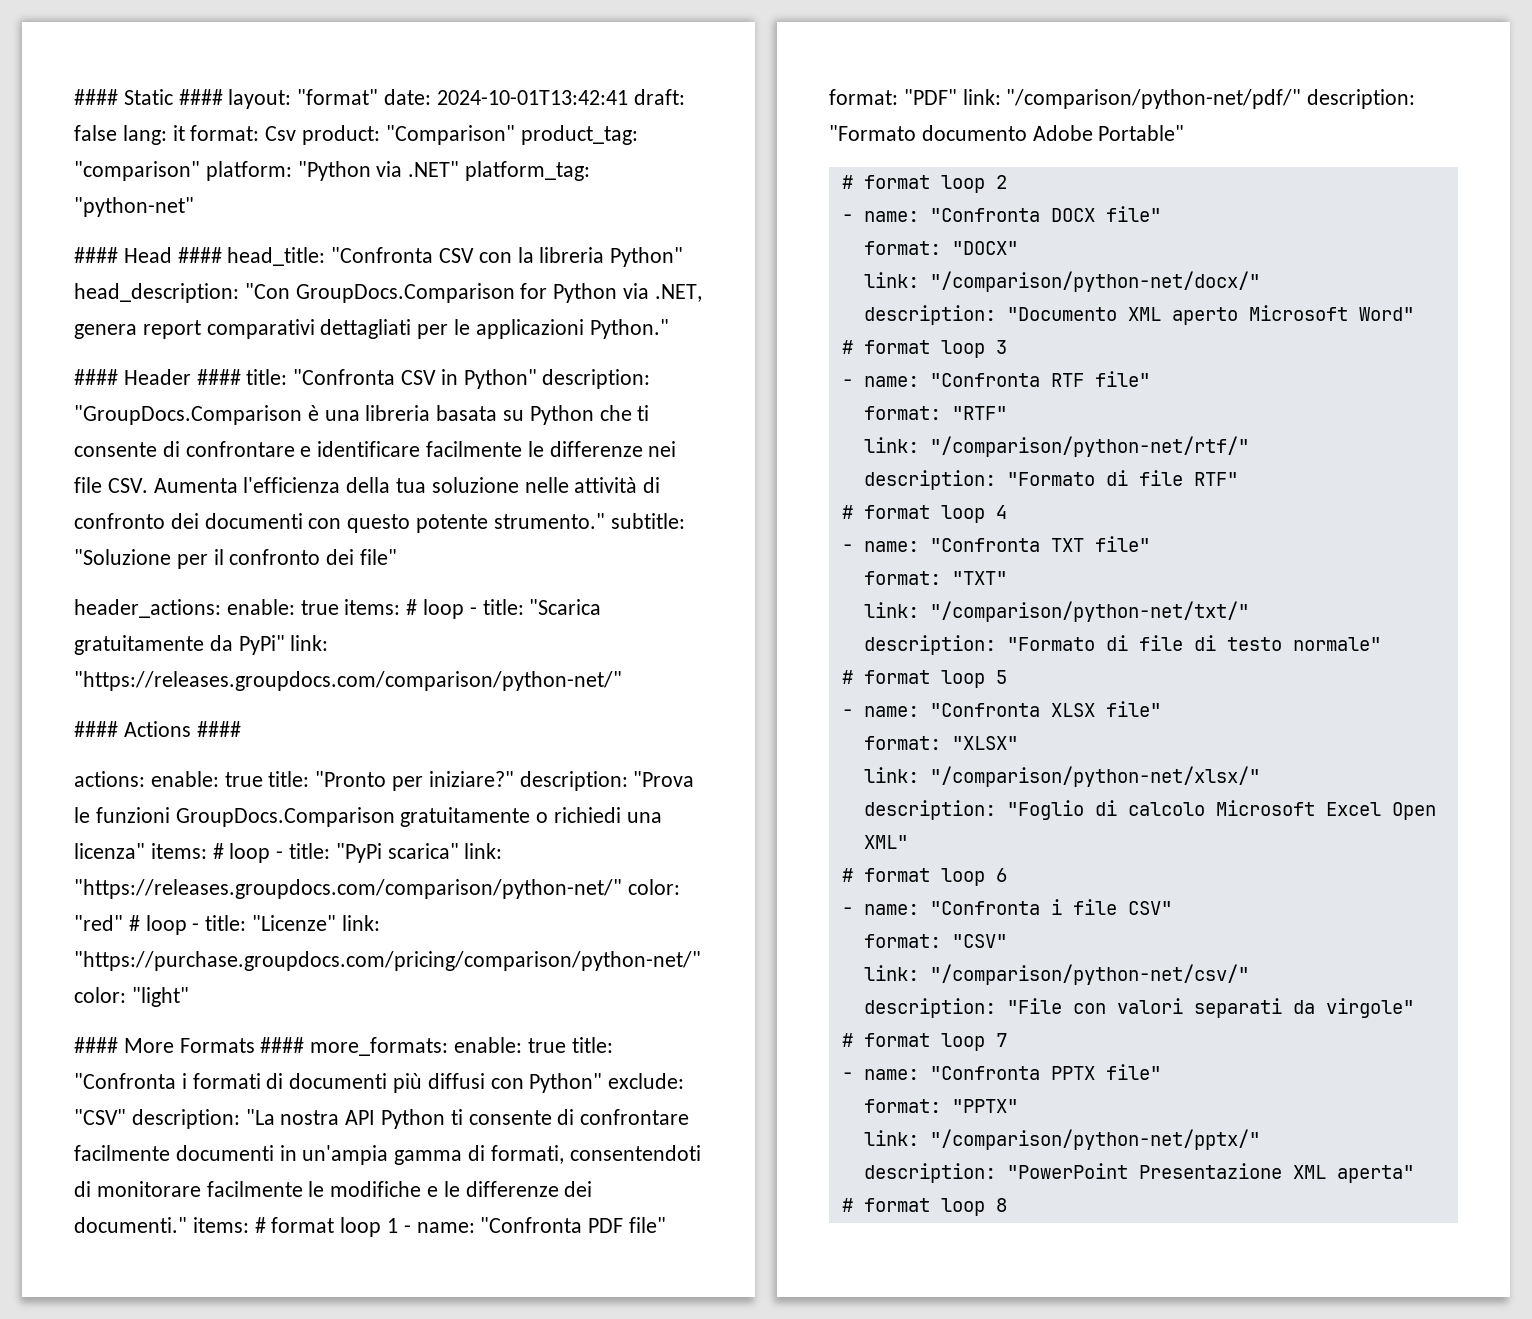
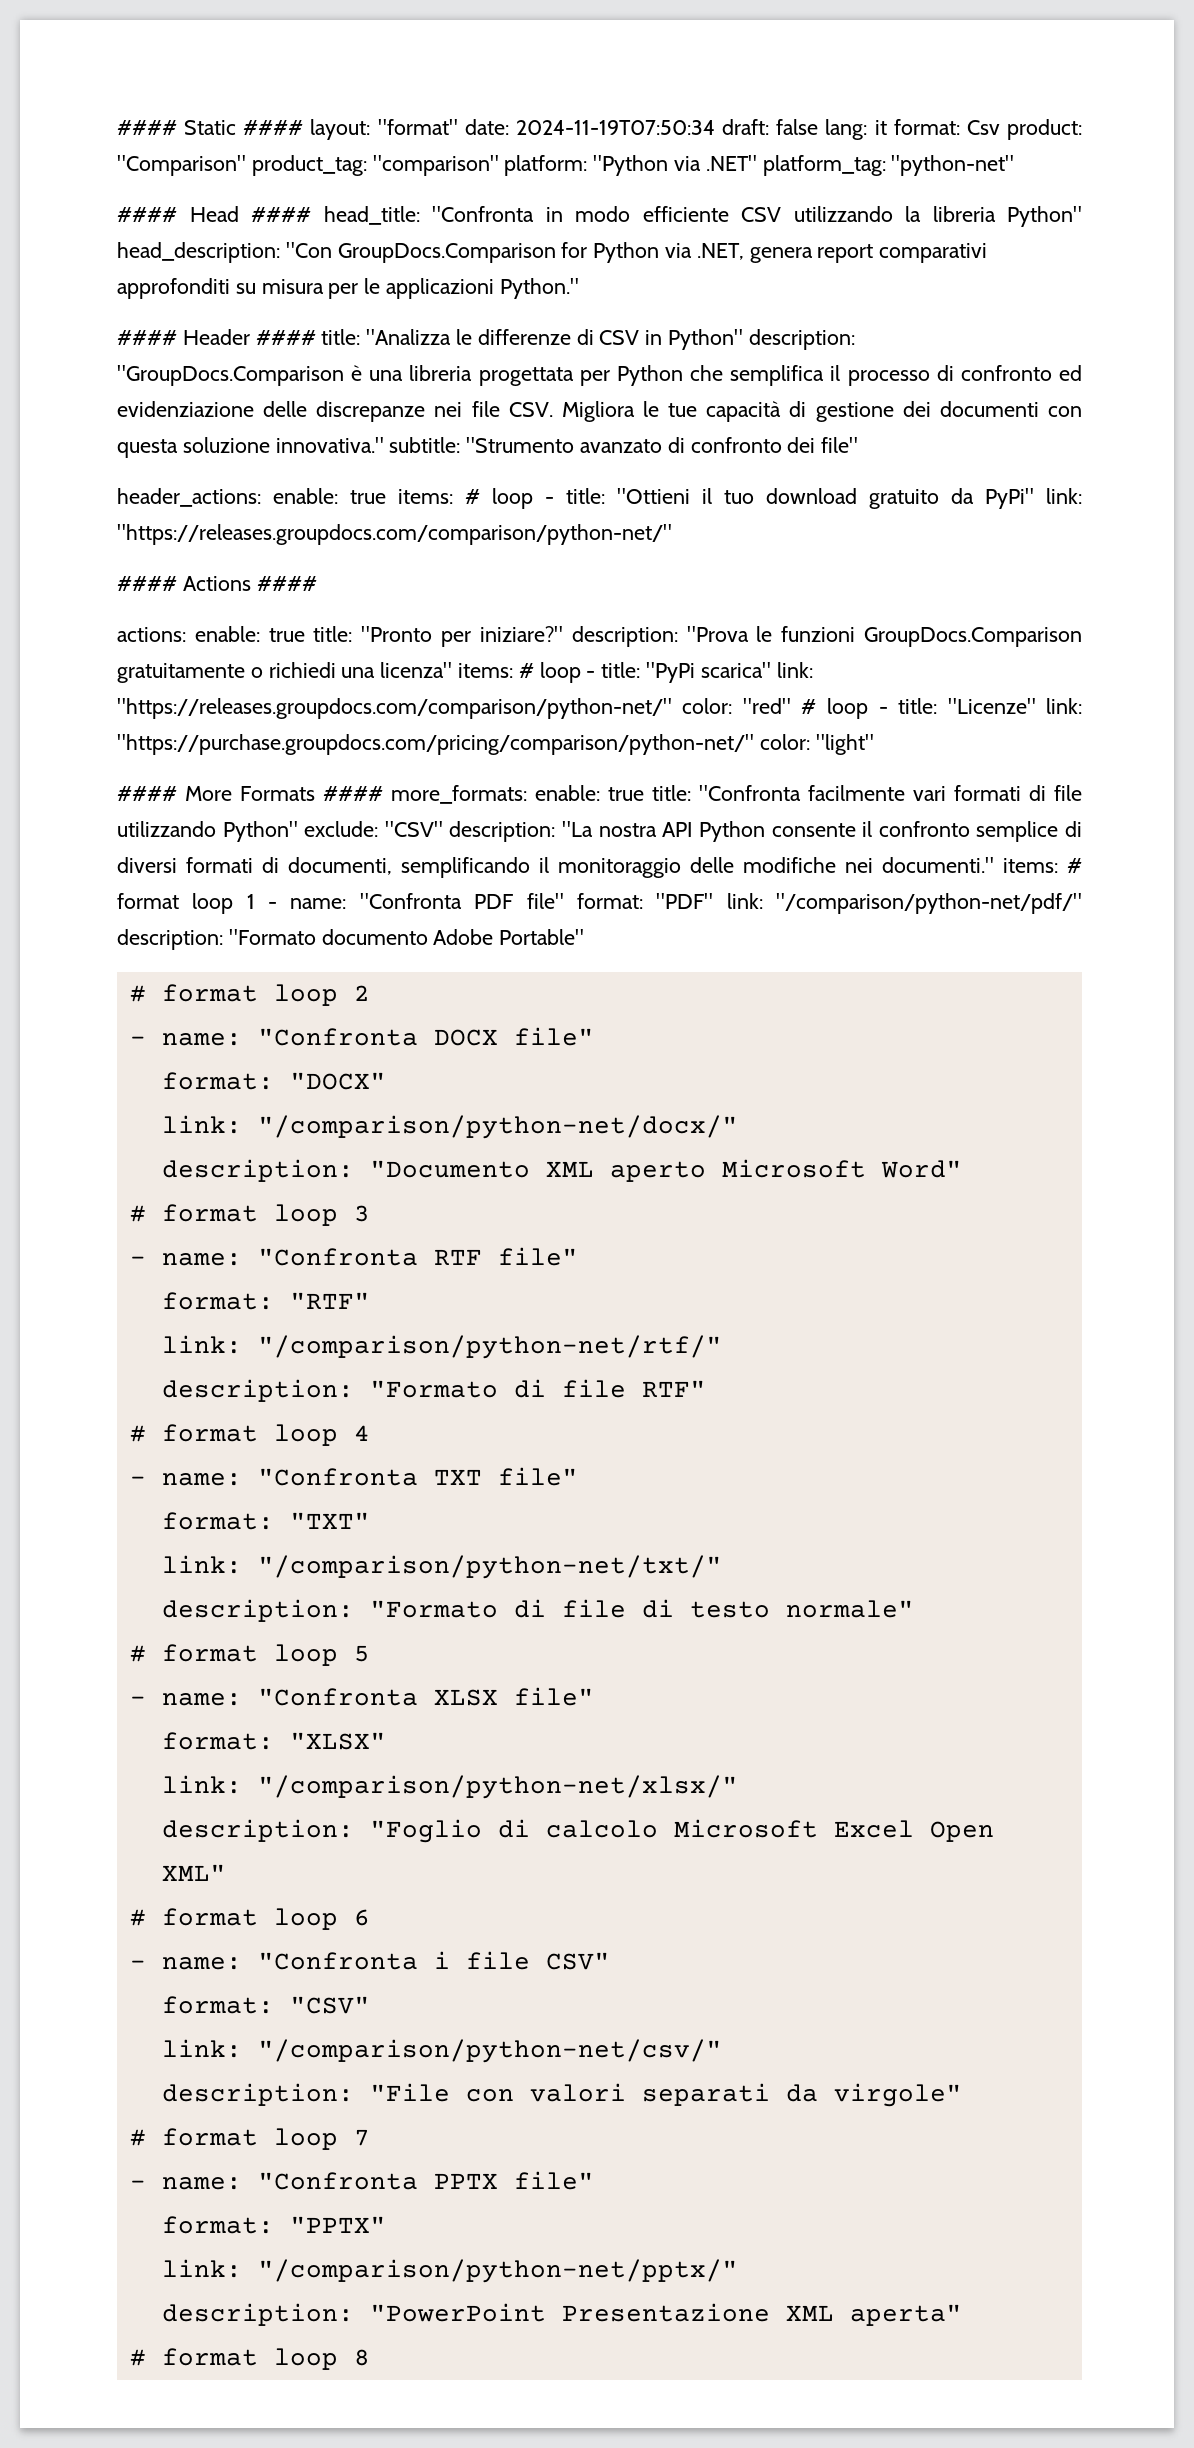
[436,90,628,105] 2024-10-01T13:42:41 -> [515,120,715,135] 2024-11-19T07:50:34
[439,248,512,263] CSV con -> [545,206,893,222] in modo efficiente CSV utilizzando
[320,319,412,339] dettagliati -> [117,278,324,299] approfonditi su misura
[293,369,396,385] "Confronta -> [366,329,594,345] "Analizza le differenze di
[436,405,650,425] [74,441,677,457] [74,477,661,493] [74,513,685,533] [74,549,224,569] basata su Python che ti consente di confrontare e identificare facilmente le differenze nei file CSV. Aumenta l'efficienza della tua soluzione nelle attività di confronto dei documenti con questo potente strumento." subtitle: "Soluzione per il -> [478,365,1083,386] [117,401,1082,422] [117,437,685,458] progettata per Python che semplifica il processo di confronto ed evidenziazione delle discrepanze nei file CSV. Migliora le tue capacità di gestione dei documenti con questa soluzione innovativa." subtitle: "Strumento avanzato di
[529,599,602,615] [74,635,204,655] "Scarica gratuitamente -> [617,488,939,509] "Ottieni il tuo download gratuito
[181,1073,524,1093] i formati di documenti più diffusi con -> [807,785,1082,801] [117,821,216,837] facilmente vari formati di file utilizzando
[450,1109,690,1125] [74,1145,701,1165] [74,1181,593,1197] ti consente di confrontare facilmente documenti in un'ampia gamma di formati, consentendoti di monitorare facilmente le modifiche e le differenze dei -> [771,821,1083,842] [117,857,873,878] consente il confronto semplice di diversi formati di documenti, semplificando il monitoraggio delle modifiche nei

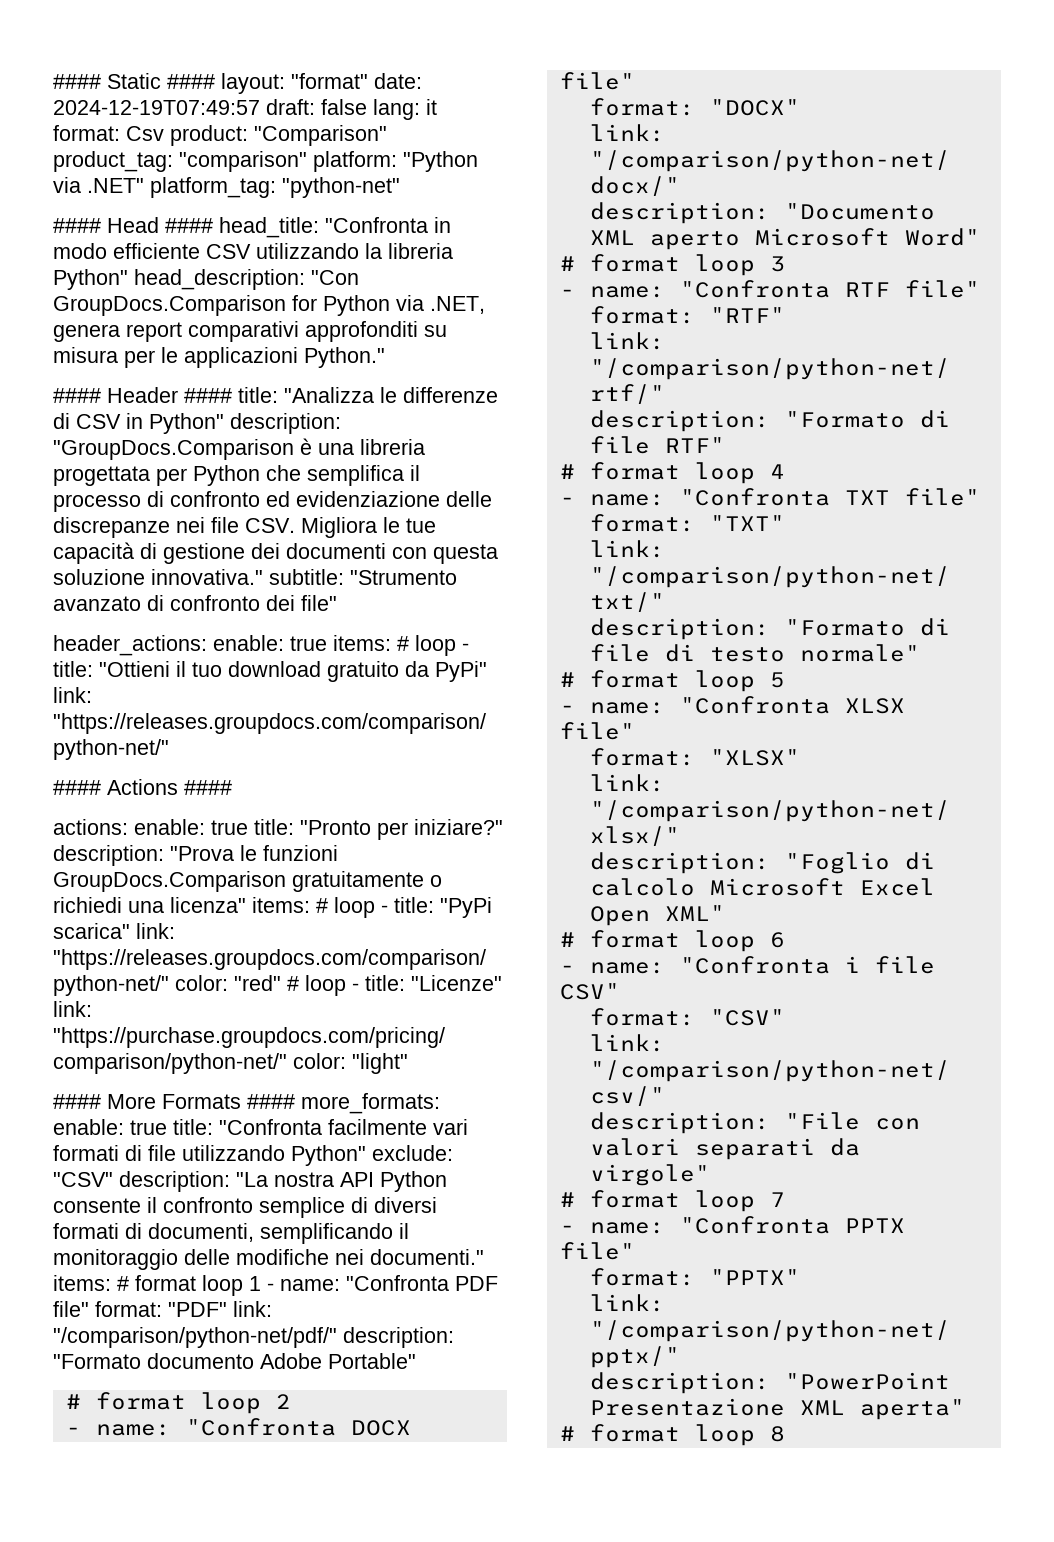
[515,120,715,135] 2024-11-19T07:50:34 -> [53,100,260,115] 2024-12-19T07:49:57

